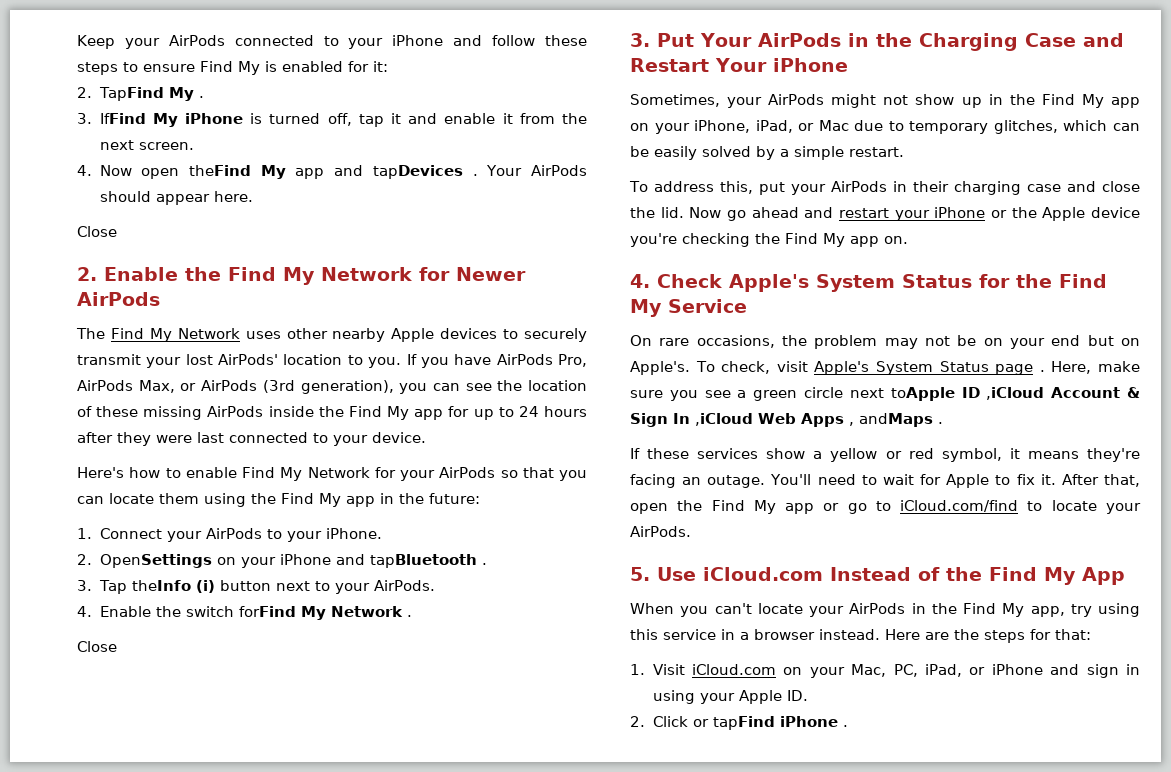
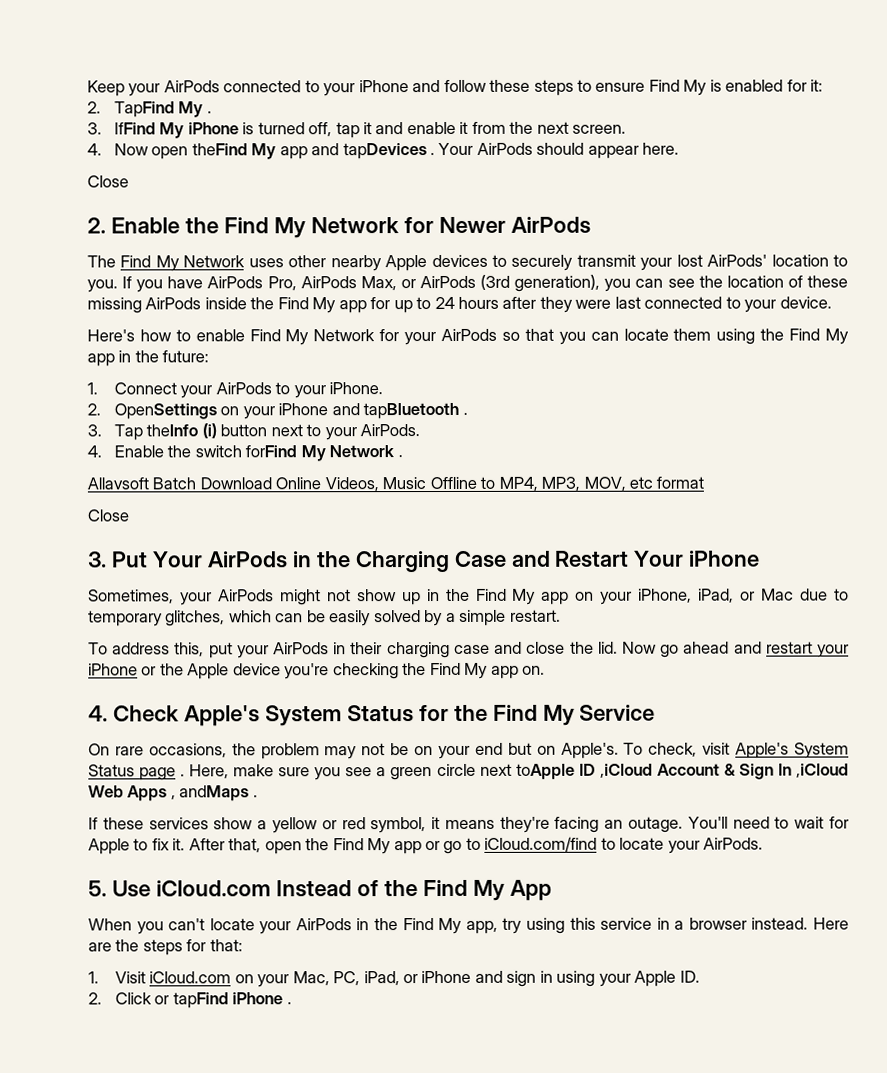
(412, 616) none -> [87,476,705,492] // Allavsoft Batch Download Online Videos, Music Offline to MP4, MP3, MOV, etc format

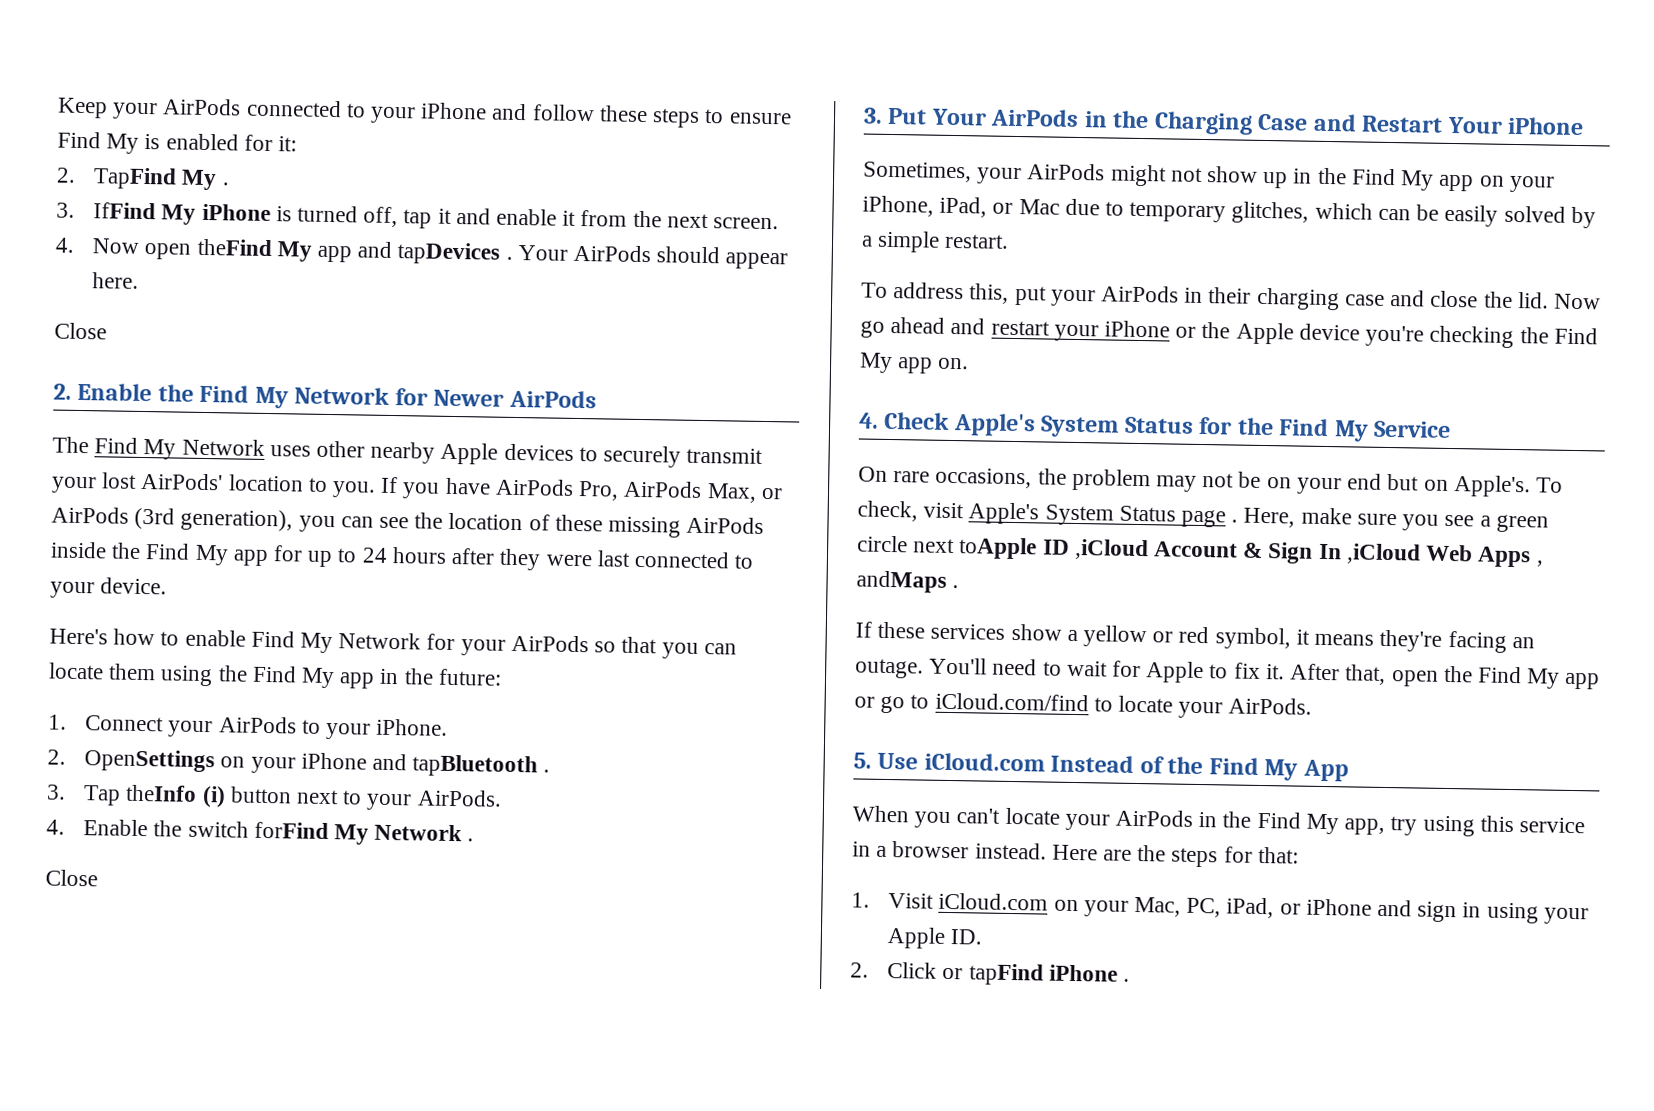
[87,476,705,492] // Allavsoft Batch Download Online Videos, Music Offline to MP4, MP3, MOV, etc format -> (475, 840) none

